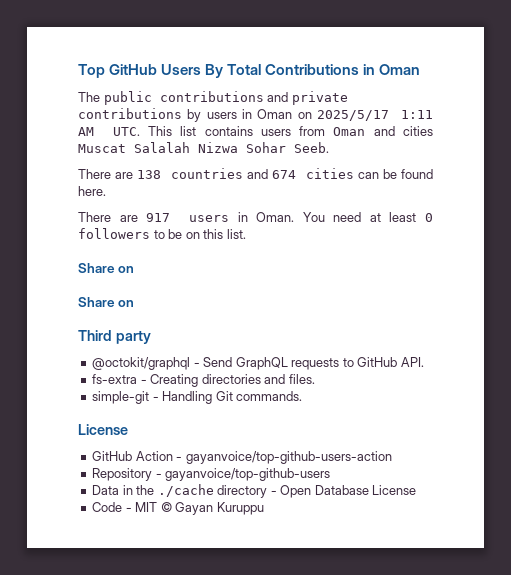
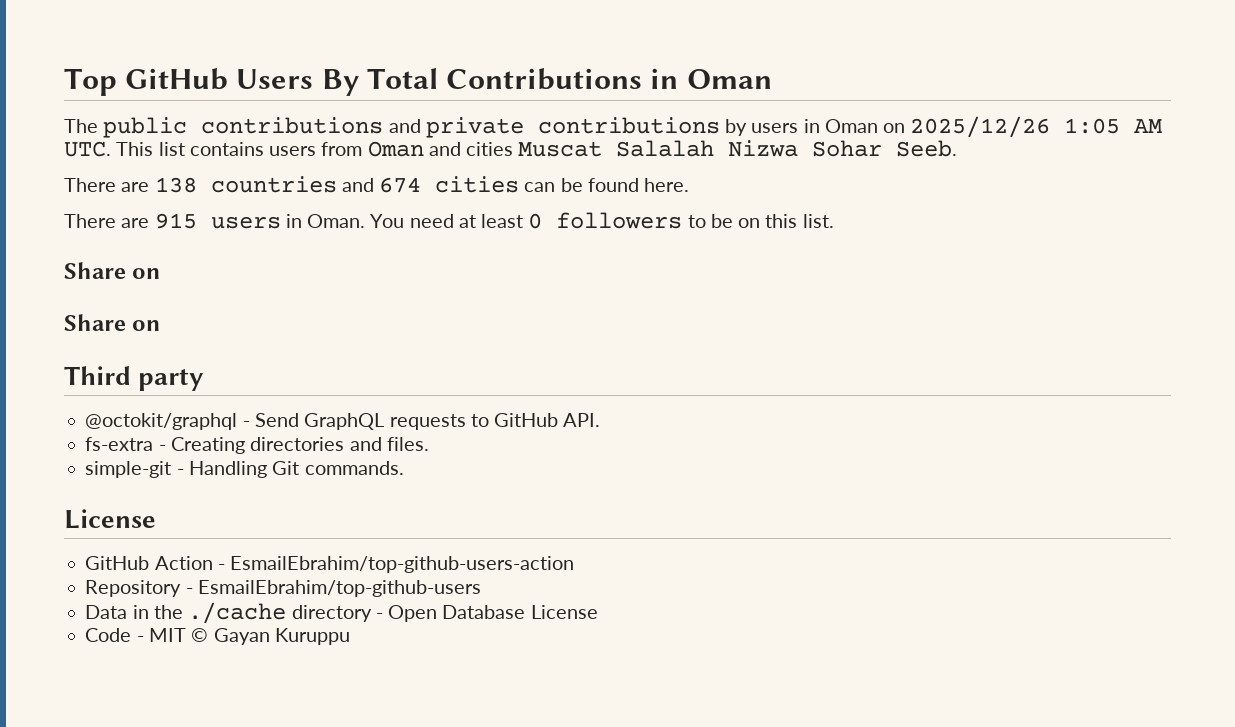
[316,110,433,121] 2025/5/17 1:11 -> [910,116,1121,138] 2025/12/26 1:05
[146,213,171,222] 917 -> [154,213,197,229] 915
[185,451,392,464] gayanvoice/top-github-users-action -> [230,556,575,573] EsmailEbrahim/top-github-users-action
[165,468,331,481] gayanvoice/top-github-users -> [197,580,481,597] EsmailEbrahim/top-github-users

